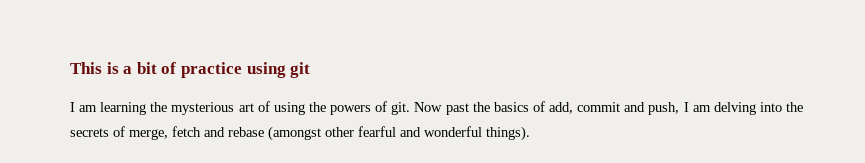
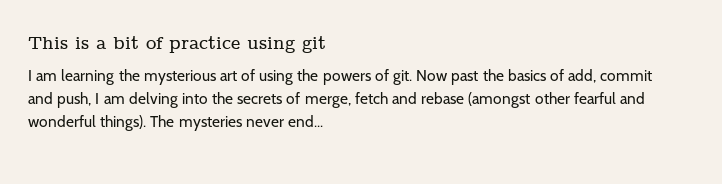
(530, 133) none -> [150,115,323,131] The mysteries never end...

